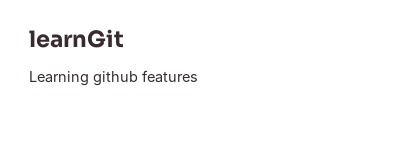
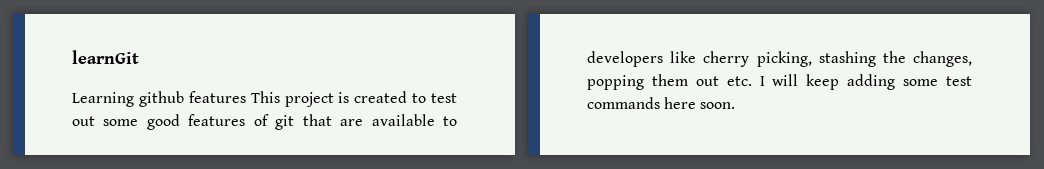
(198, 76) none -> [250,91,457,107] [72,114,458,130] [587,51,972,67] [587,74,972,90] [587,97,736,109] This project is created to test out some good features of git that are available to developers like cherry picking, stashing the changes, popping them out etc. I will keep adding some test commands here soon.

